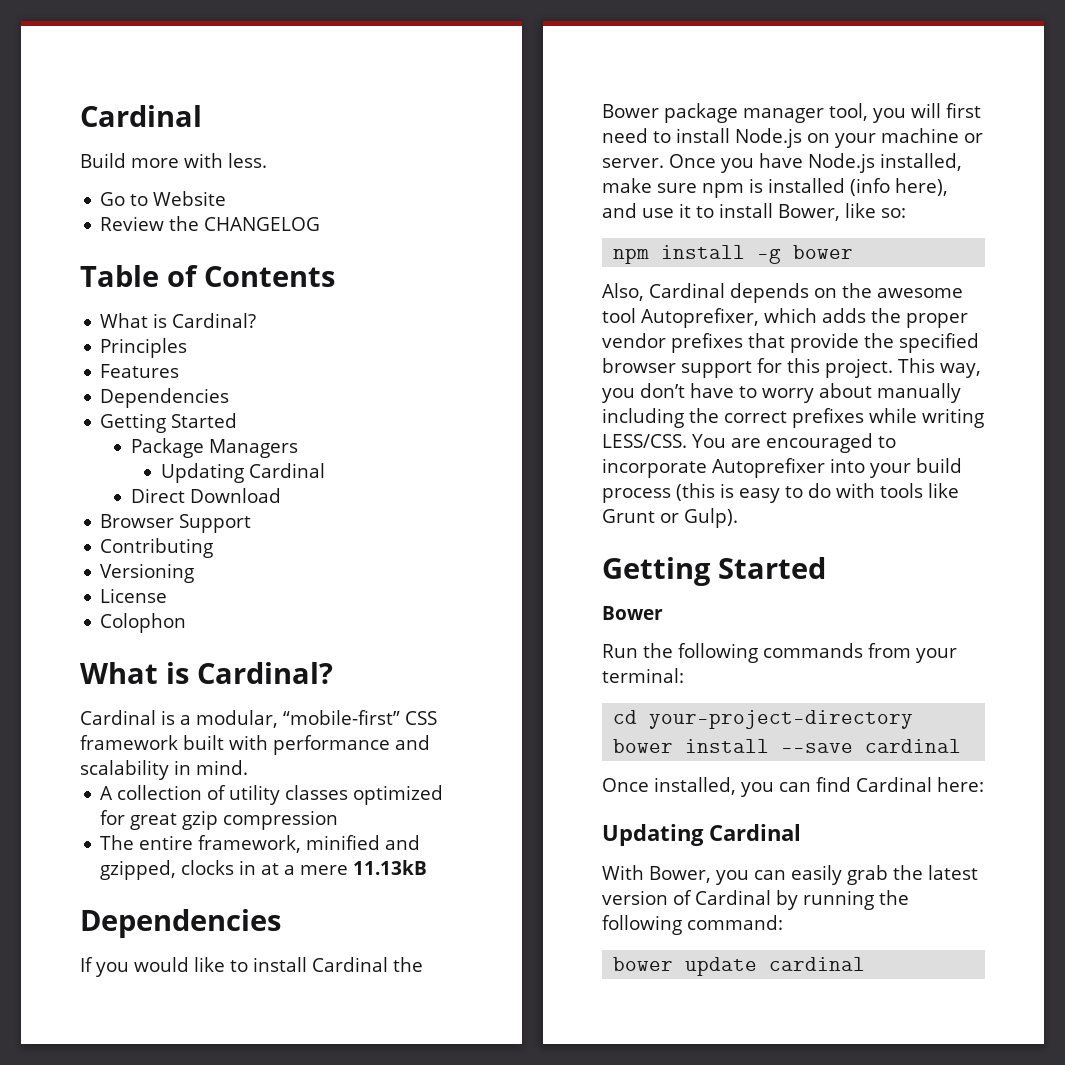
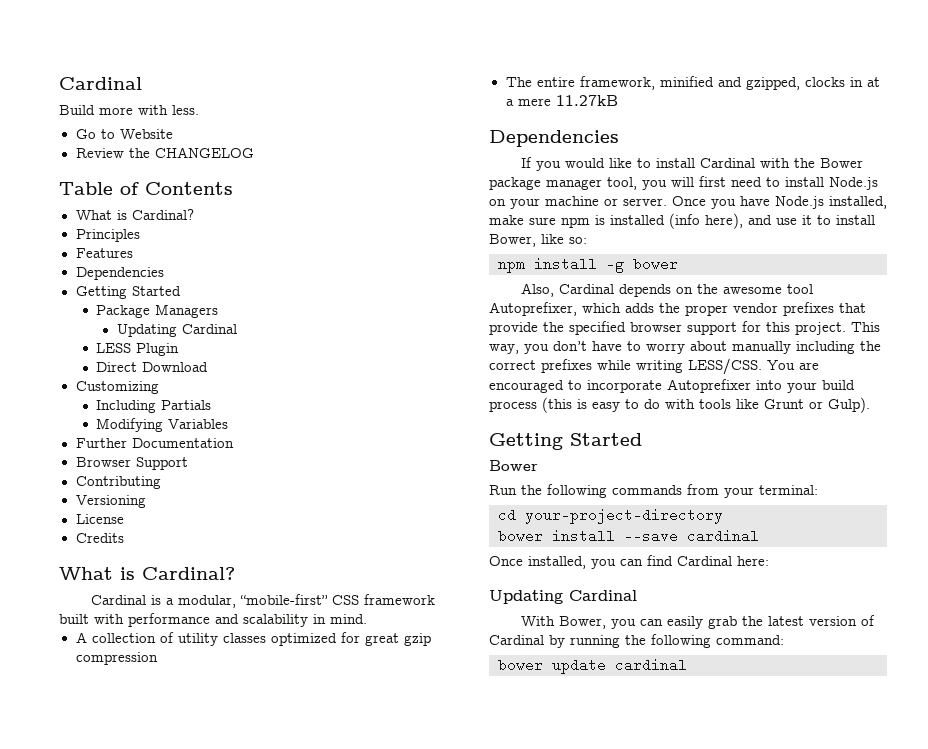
(325, 470) none -> [96,343,180,356] // LESS Plugin
(281, 495) none -> [75,381,159,394] [96,400,212,413] [96,418,229,432] [75,438,234,448] // Customizing // Including Partials // Modifying Variables // Further Documentation
[100,613,187,633] Colophon -> [75,533,124,543] Credits
[353,860,428,875] 11.13kB -> [555,95,618,106] 11.27kB
(388, 964) none -> [759,158,790,168] with

